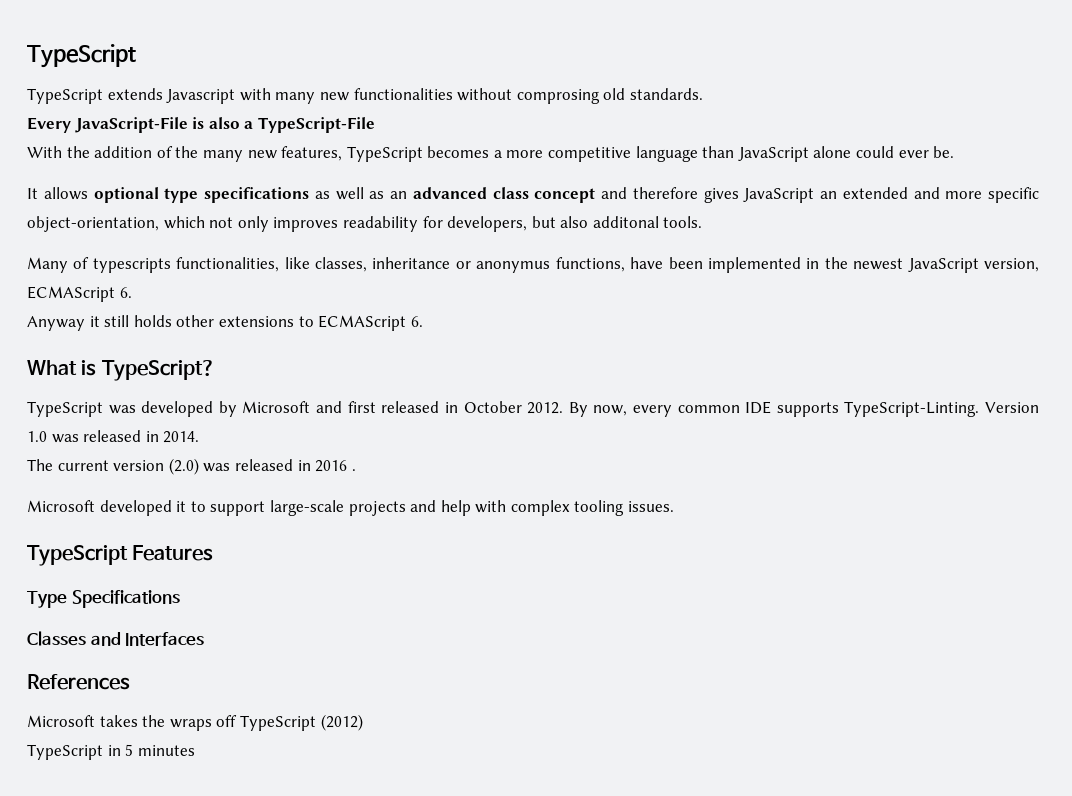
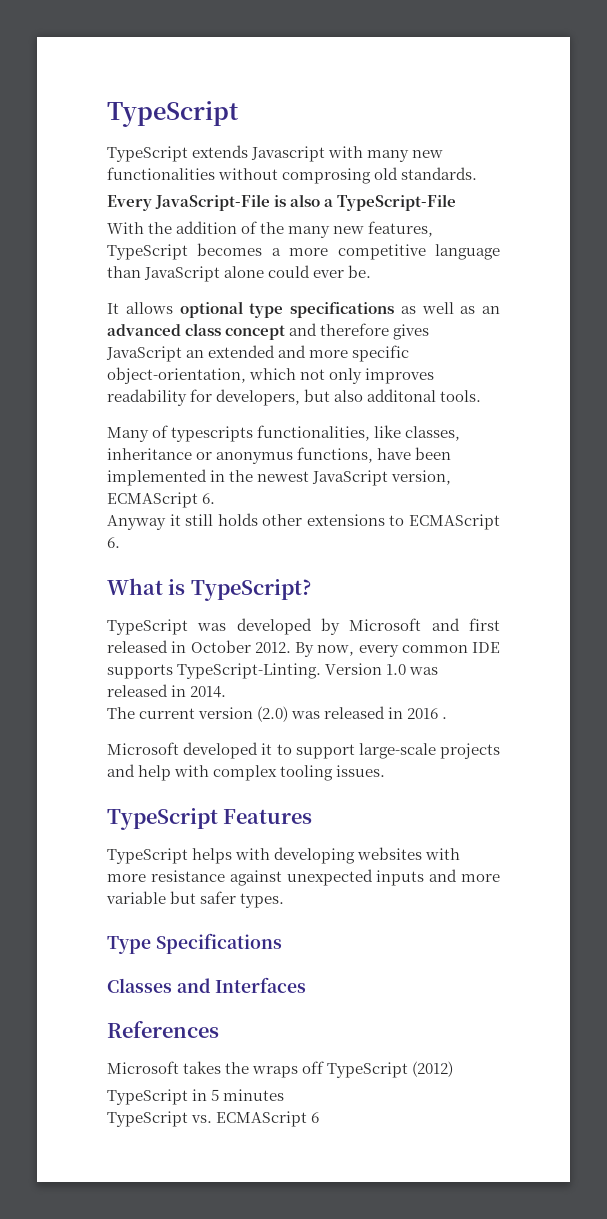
(214, 553) none -> [107,847,461,864] [107,869,500,886] [106,891,285,908] // TypeScript helps with developing websites with more resistance against unexpected inputs and more variable but safer types.
(195, 750) none -> [107,1111,320,1127] // TypeScript vs. ECMAScript 6

